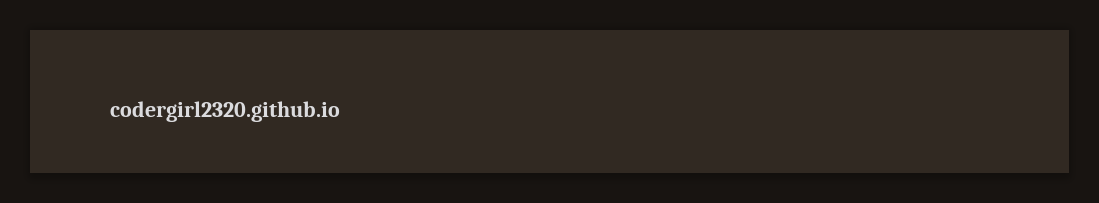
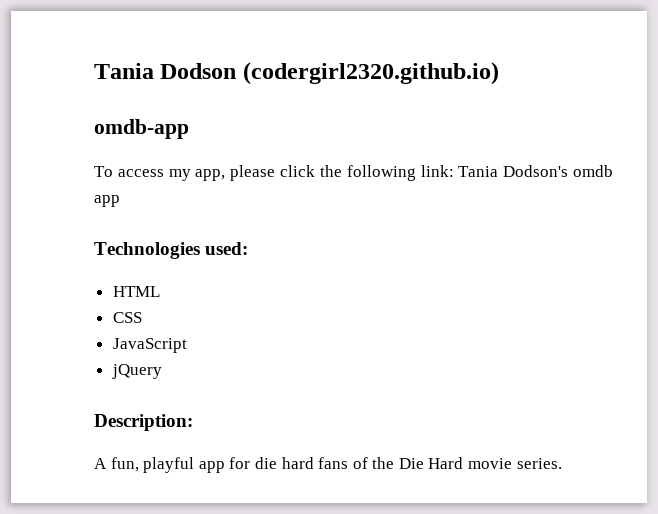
[110,101,340,122] codergirl2320.github.io -> [94,62,499,85] [94,119,189,139] [94,165,613,181] [94,195,120,207] [94,242,249,259] [112,286,160,297] [112,312,142,323] [112,338,187,353] [111,364,162,379] [94,414,193,431] [94,457,562,473] Tania Dodson (codergirl2320.github.io) // omdb-app // To access my app, please click the following link: Tania Dodson's omdb app // Technologies used: // HTML // CSS // JavaScript // jQuery // Description: // A fun, playful app for die hard fans of the Die Hard movie series.

